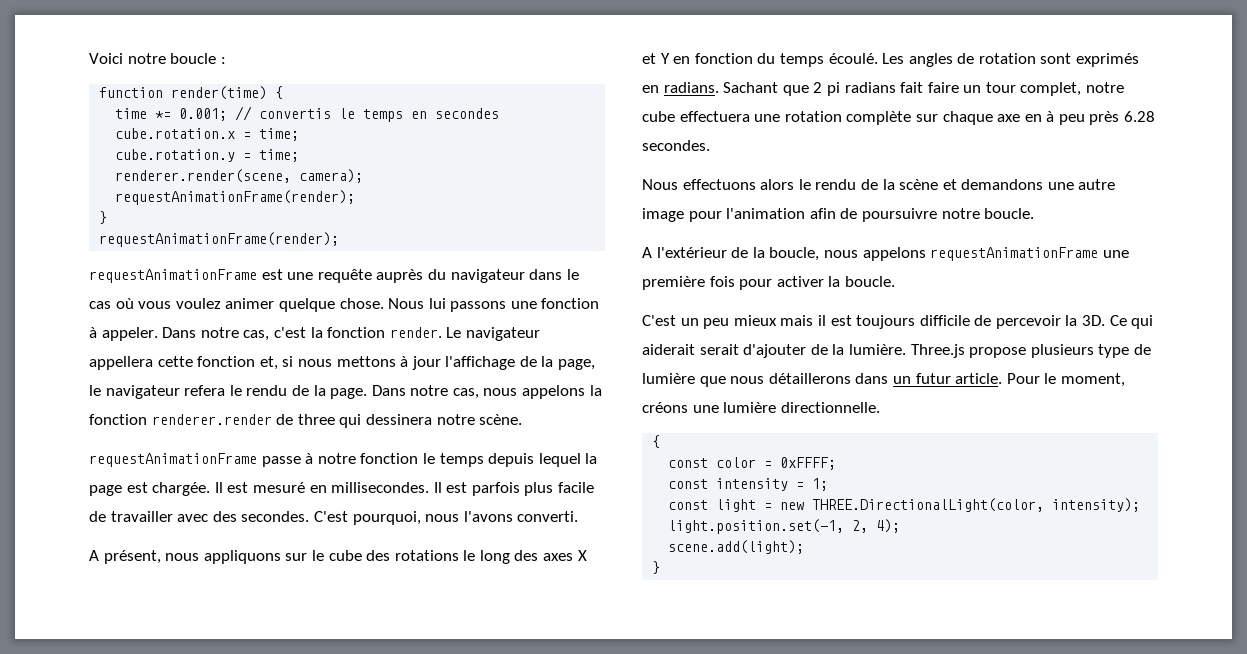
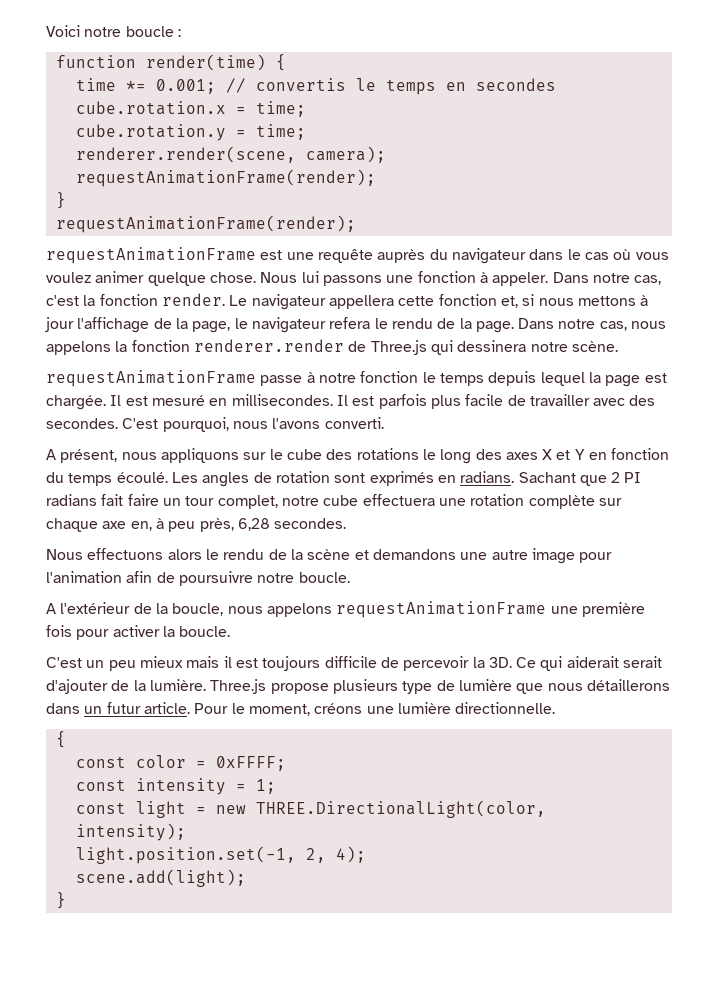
[297,414,335,425] three -> [370,340,427,355] Three.js
[826,82,840,96] pi -> [624,472,642,483] PI
[1024,114,1042,122] en -> [130,521,152,531] en,
[1089,111,1156,125] près 6.28 -> [199,518,270,532] près, 6,28

